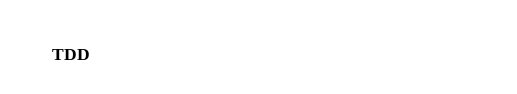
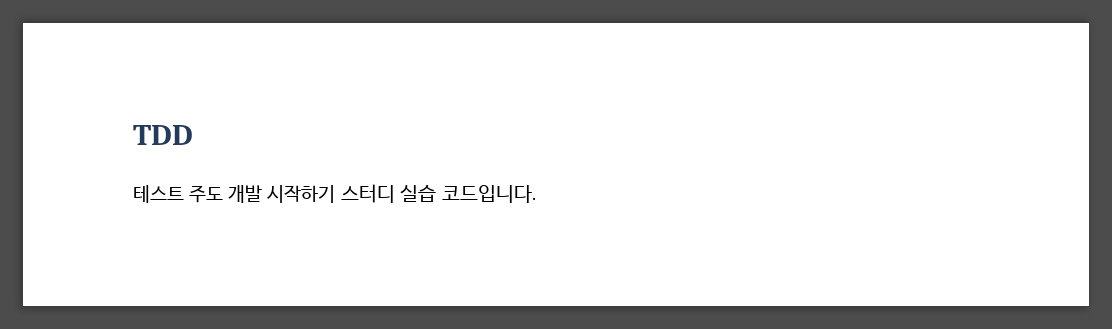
(90, 54) none -> [133,184,536,203] // 테스트 주도 개발 시작하기 스터디 실습 코드입니다.

